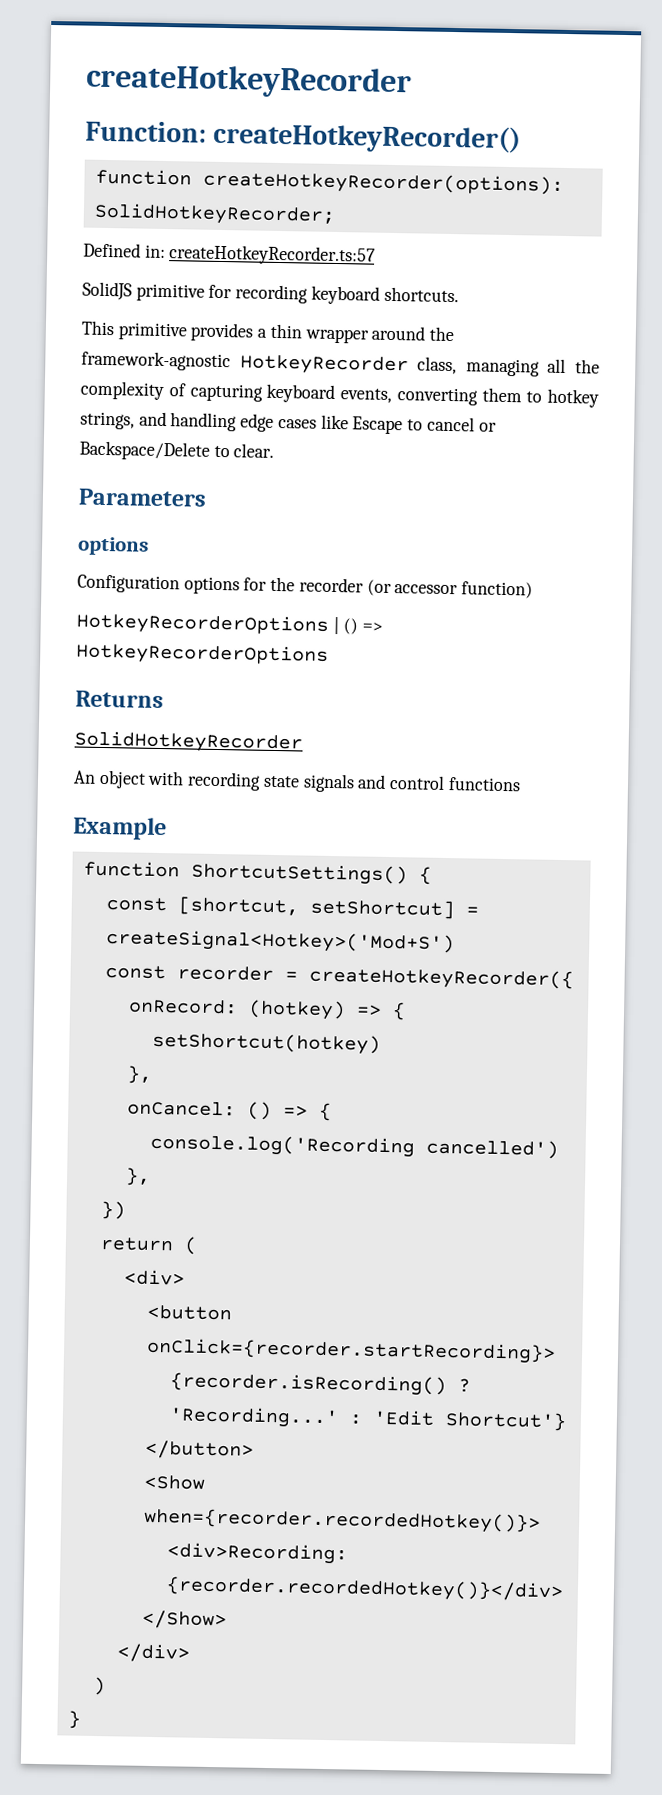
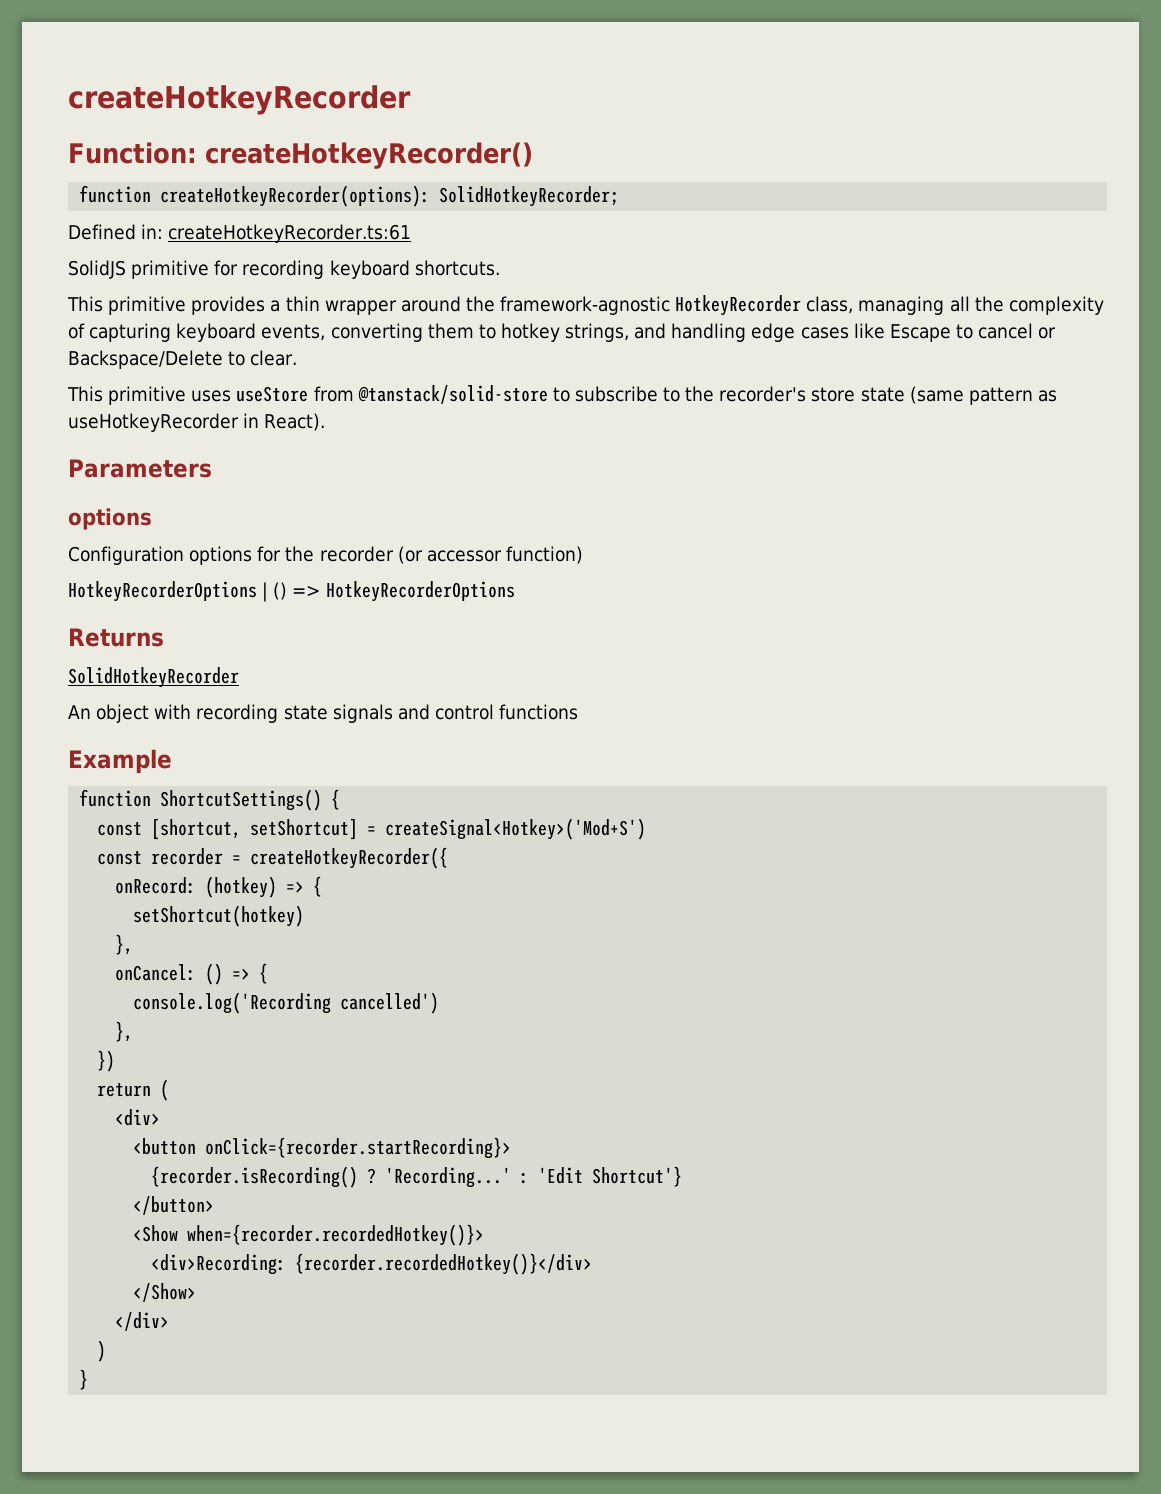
[169,244,377,266] createHotkeyRecorder.ts:57 -> [168,224,412,243] createHotkeyRecorder.ts:61
(275, 450) none -> [67,385,1057,405] [68,413,326,432] // This primitive uses useStore from @tanstack/solid-store to subscribe to the recorder's store state (same pattern as useHotkeyRecorder in React).

